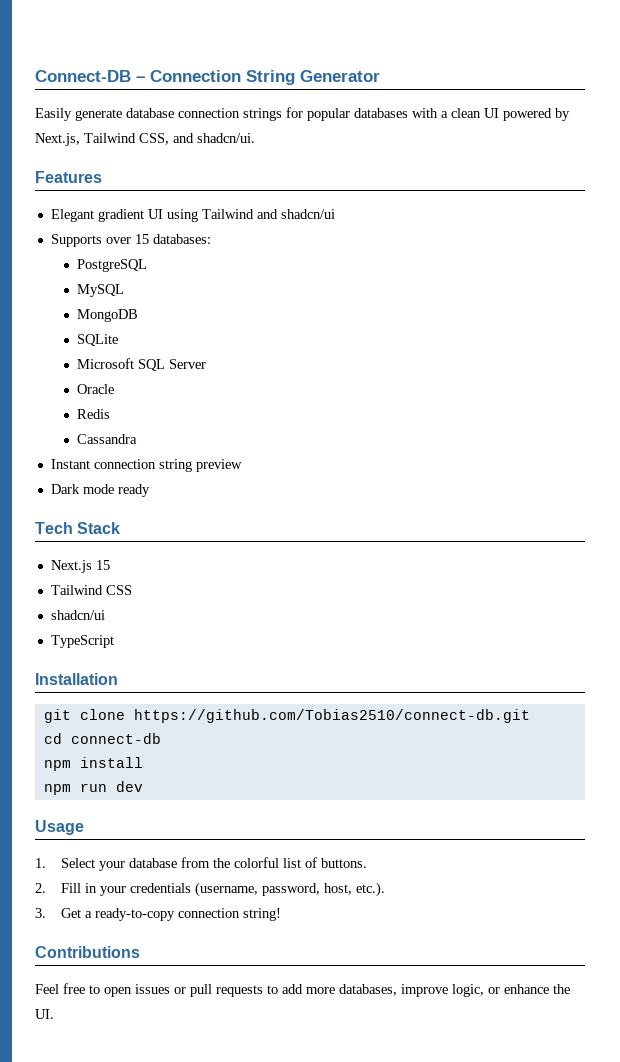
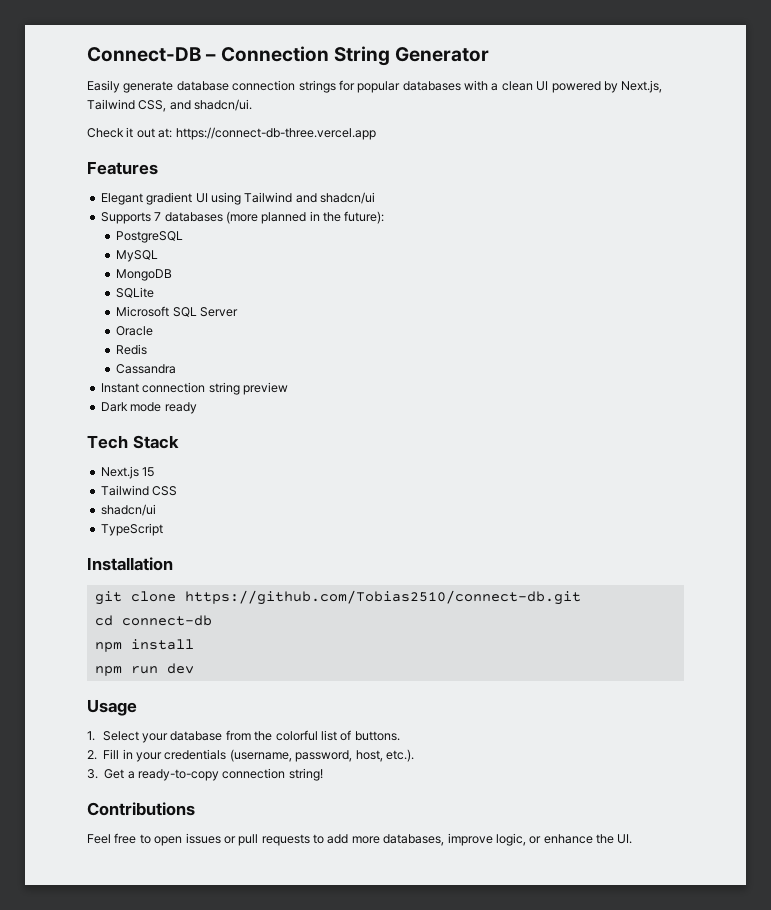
(255, 138) none -> [87,127,376,140] // Check it out at: https://connect-db-three.vercel.app
[105,234,211,244] over 15 databases: -> [154,211,385,224] 7 databases (more planned in the future):

